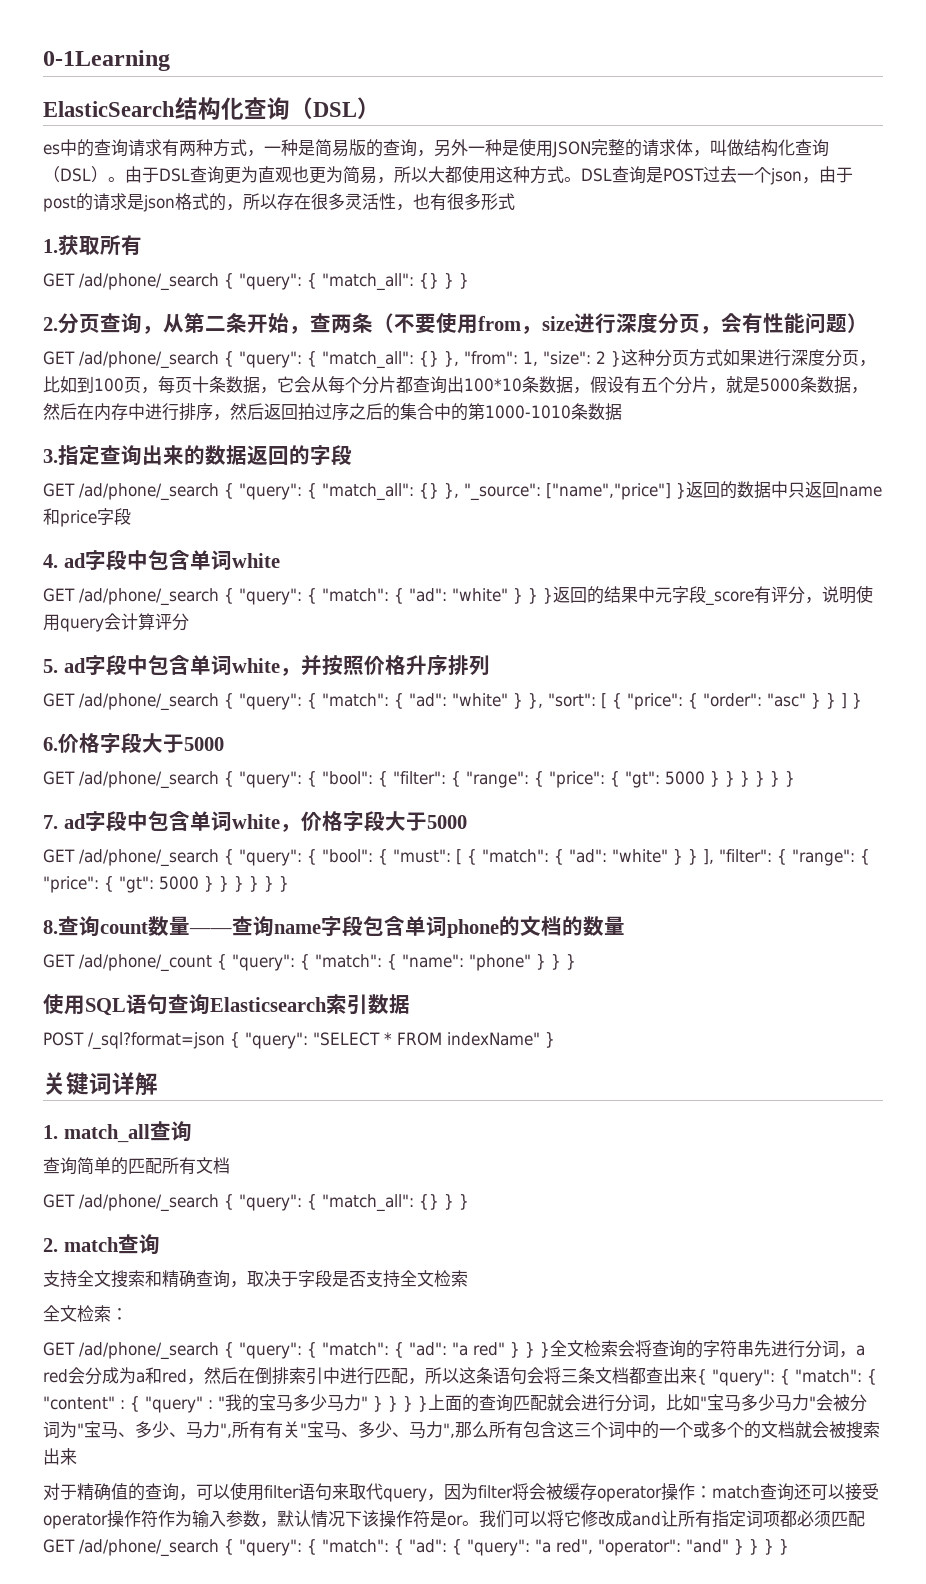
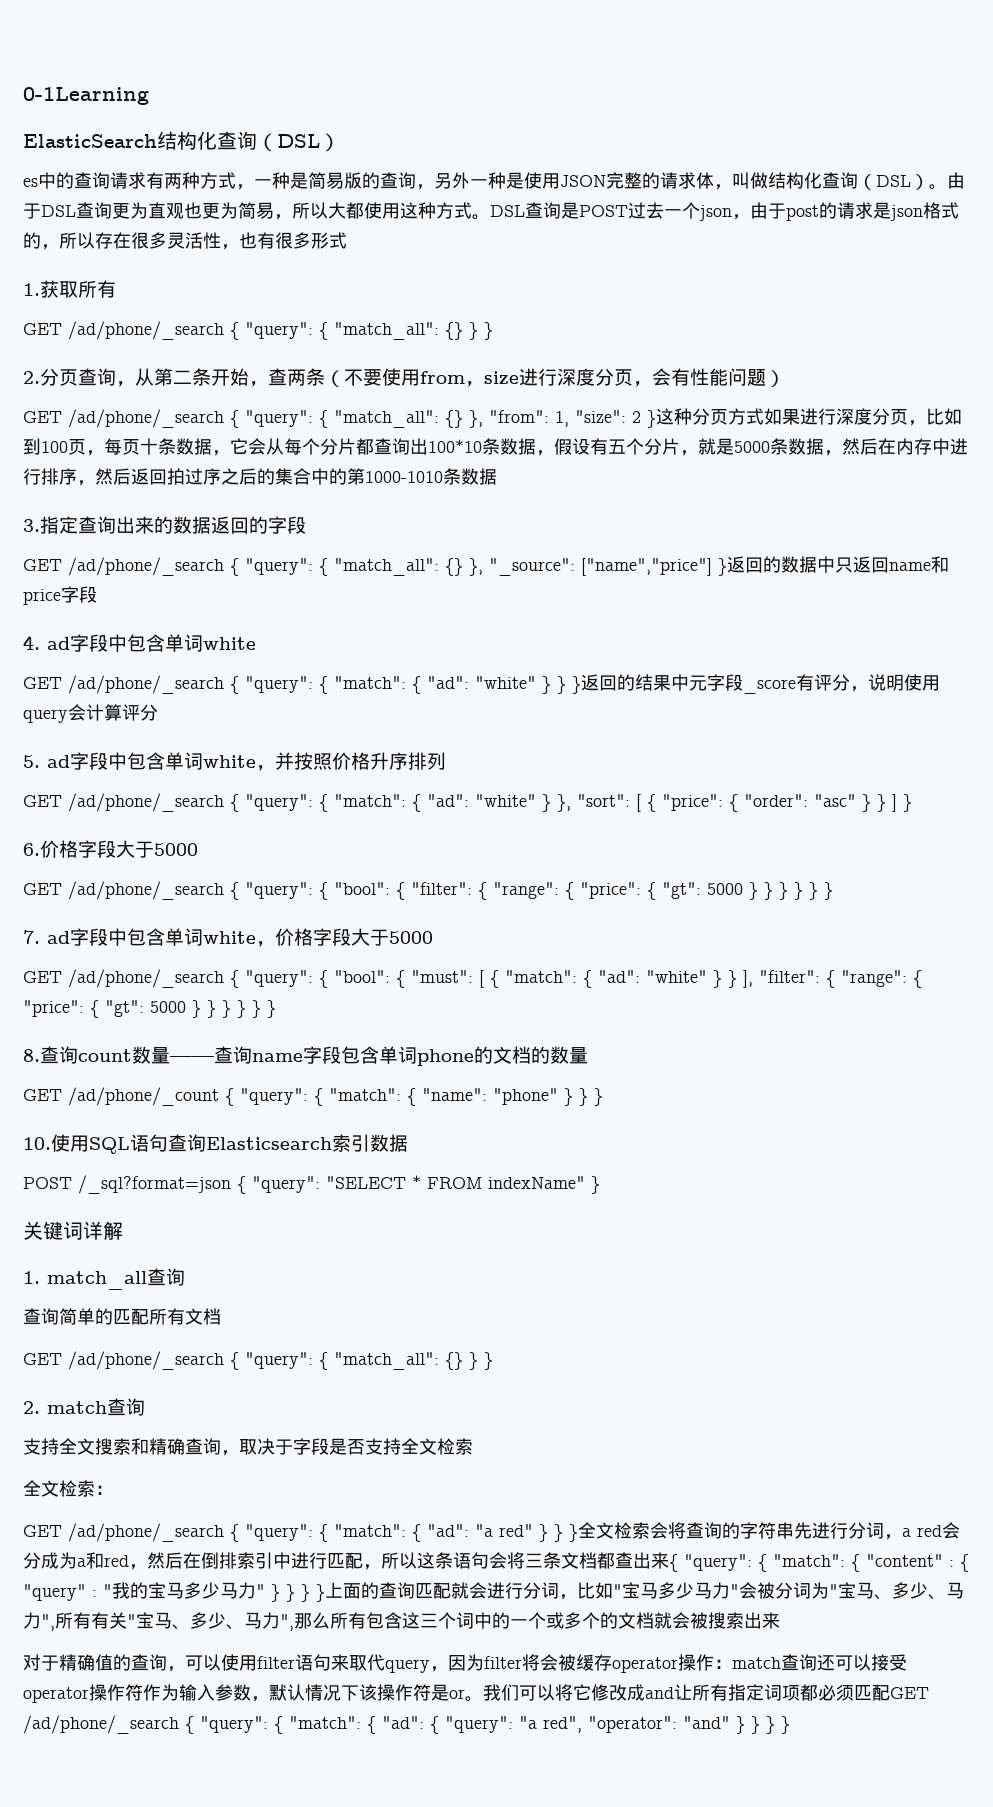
(576, 962) none -> [23,1137,51,1150] 10.

